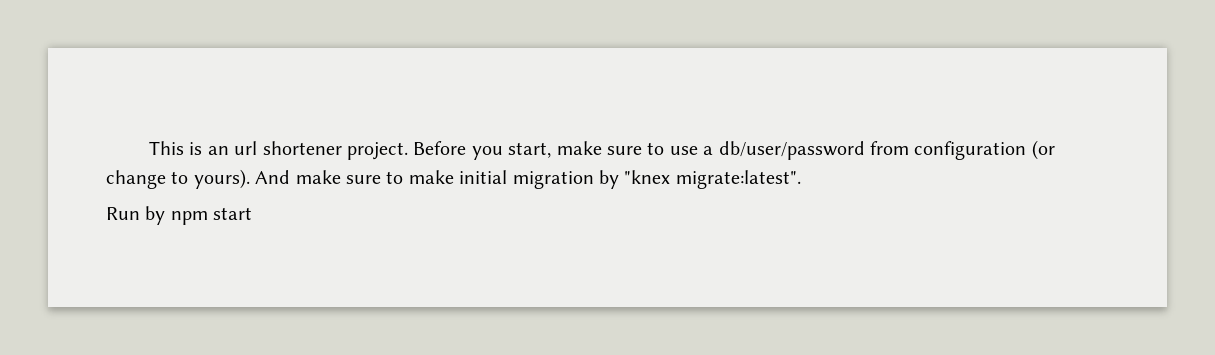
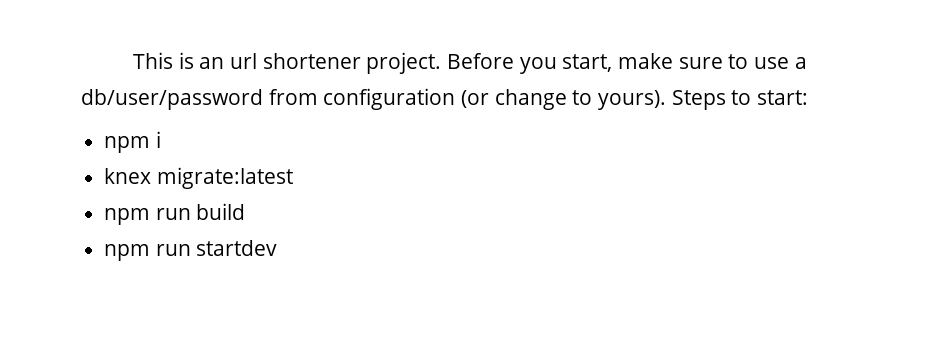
[255,170,801,189] [106,206,253,225] And make sure to make initial migration by "knex migrate:latest". // Run by npm start -> [671,90,809,110] [104,131,161,153] [104,167,293,189] [104,203,246,225] [104,240,278,261] Steps to start: // npm i // knex migrate:latest // npm run build // npm run startdev

